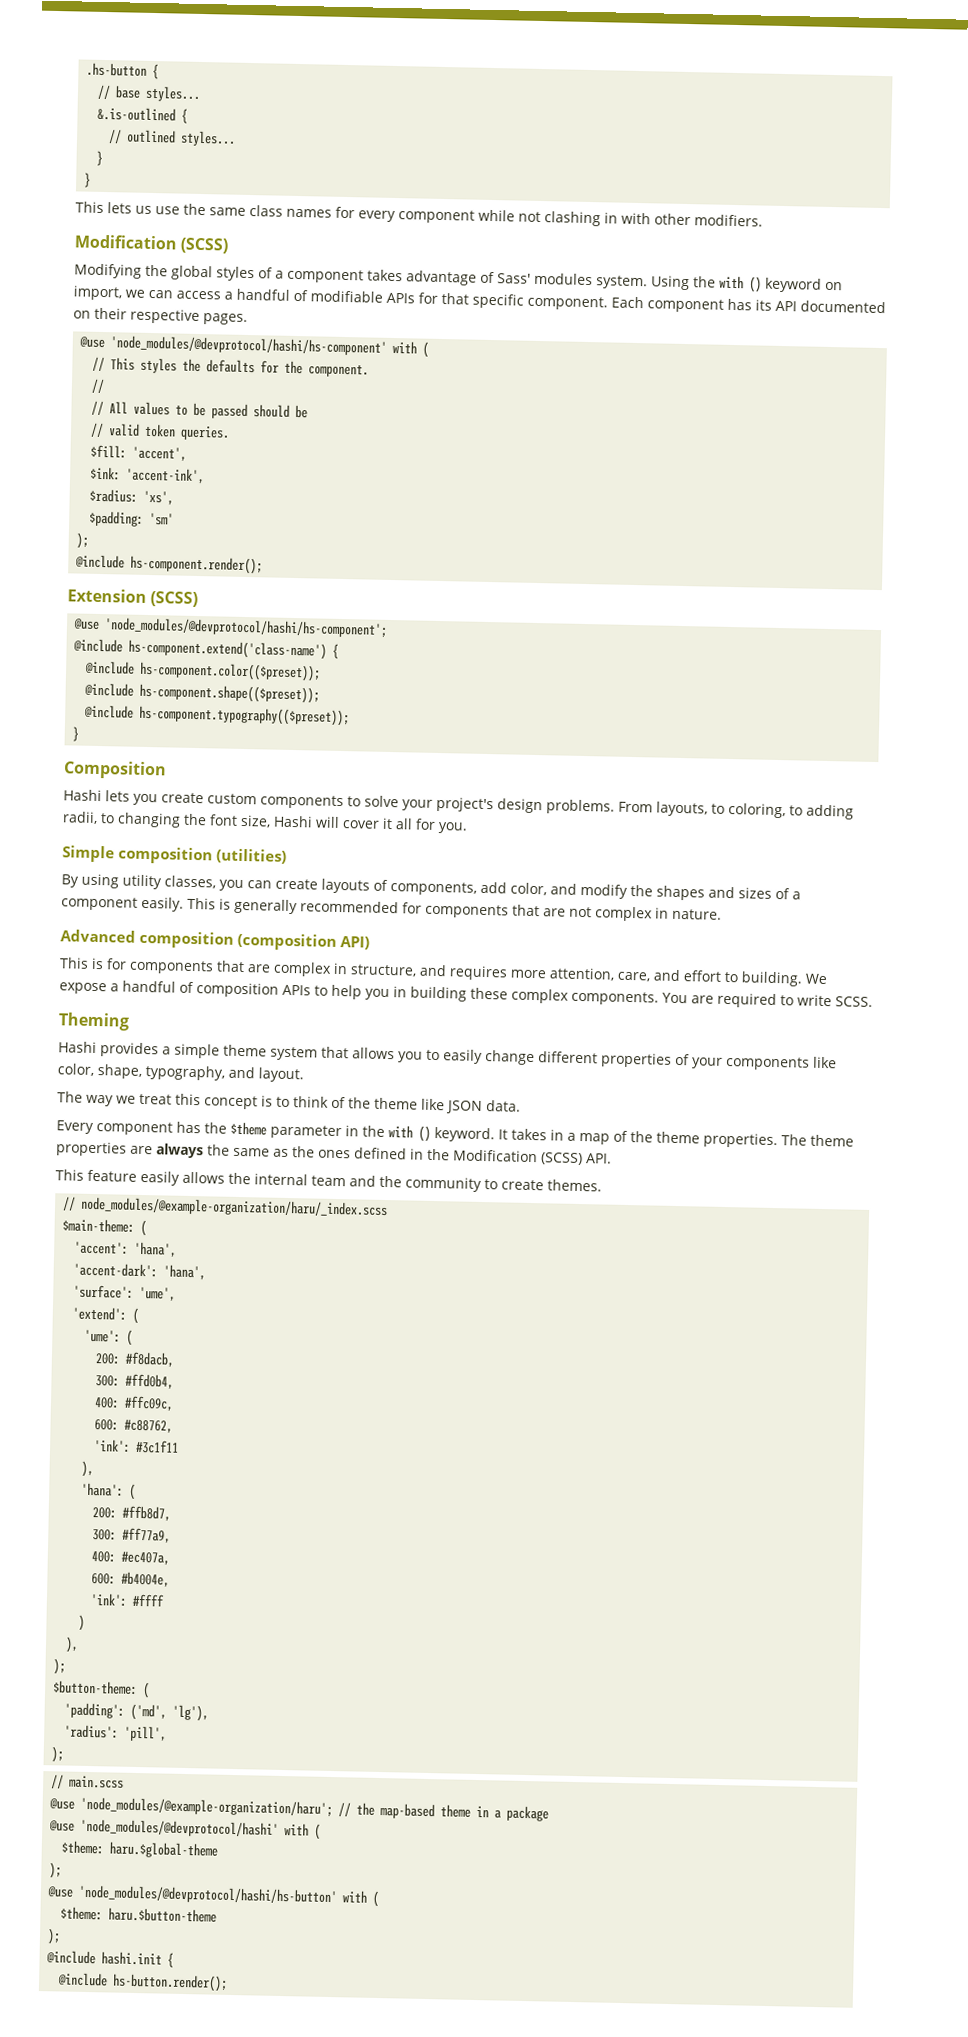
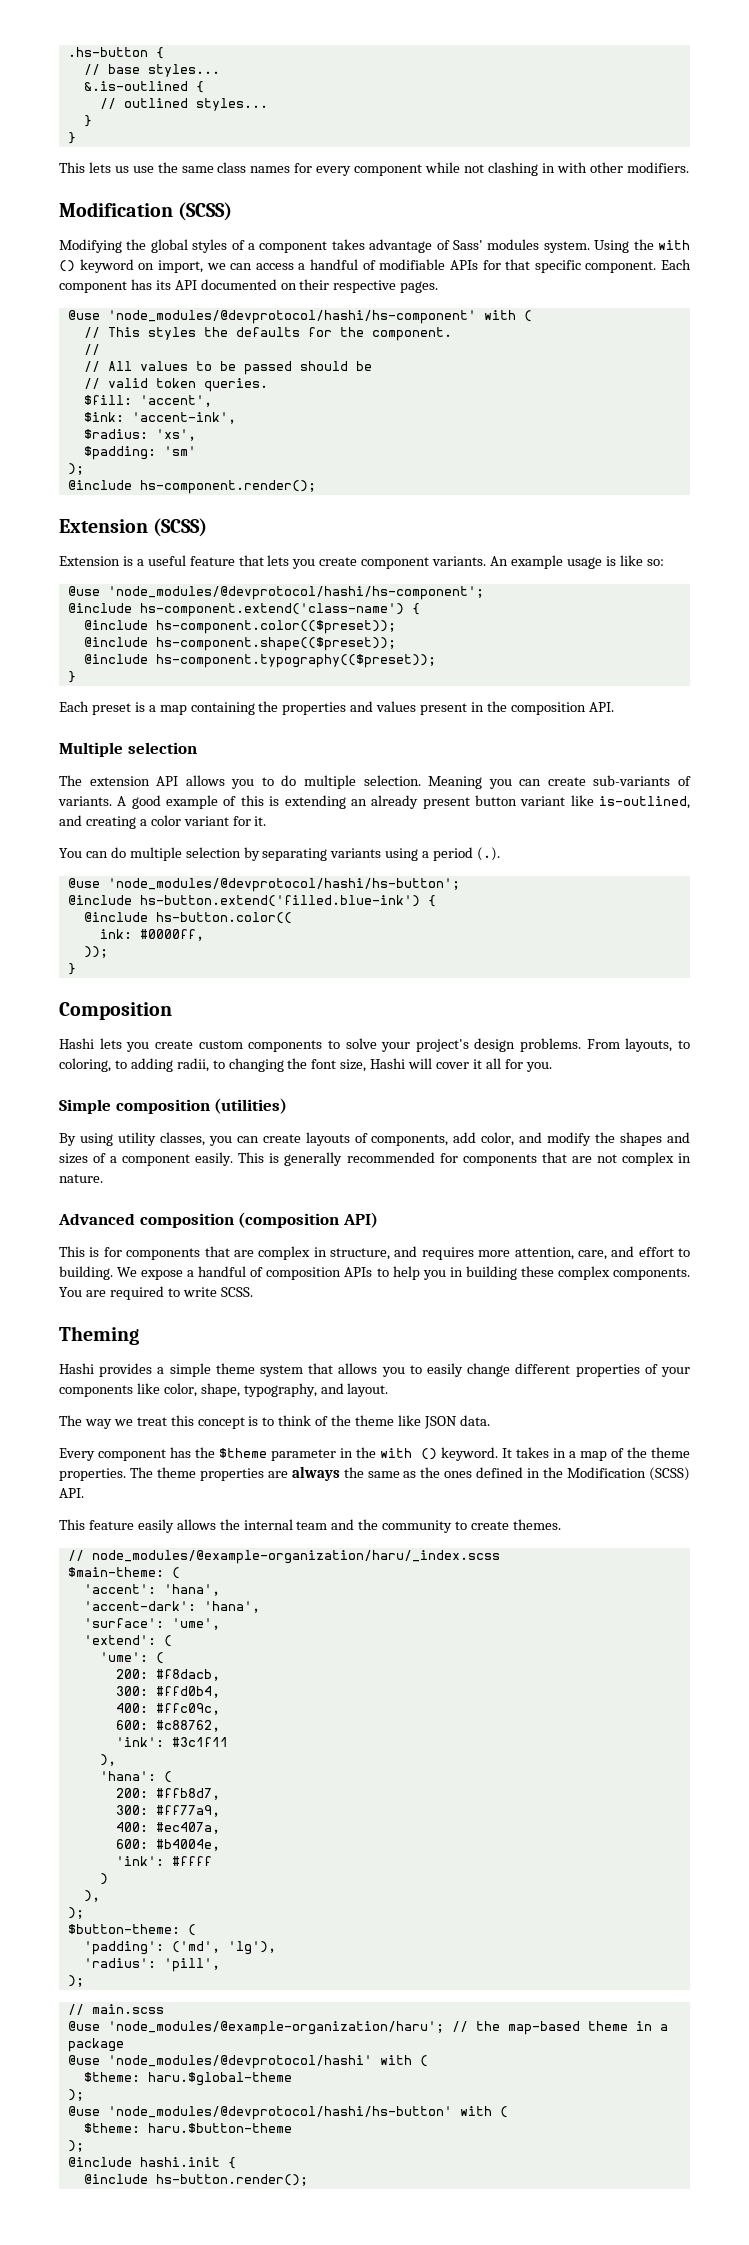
(199, 599) none -> [59,555,664,569] // Extension is a useful feature that lets you create component variants. An example usage is like so:
(80, 734) none -> [59,701,614,715] [59,742,197,757] [59,775,691,789] [58,795,691,809] [59,815,267,829] [59,847,501,861] [67,878,460,892] [67,895,436,907] [83,912,292,924] [99,929,204,941] [83,946,108,958] [67,963,76,975] // Each preset is a map containing the properties and values present in the composition API. // Multiple selection // The extension API allows you to do multiple selection. Meaning you can create sub-variants of variants. A good example of this is extending an already present button variant like is-outlined, and creating a color variant for it. // You can do multiple selection by separating variants using a period (.). // @use 'node_modules/@devprotocol/hashi/hs-button'; // @include hs-button.extend('filled.blue-ink') { // @include hs-button.color(( // ink: #0000ff, // )); // }

